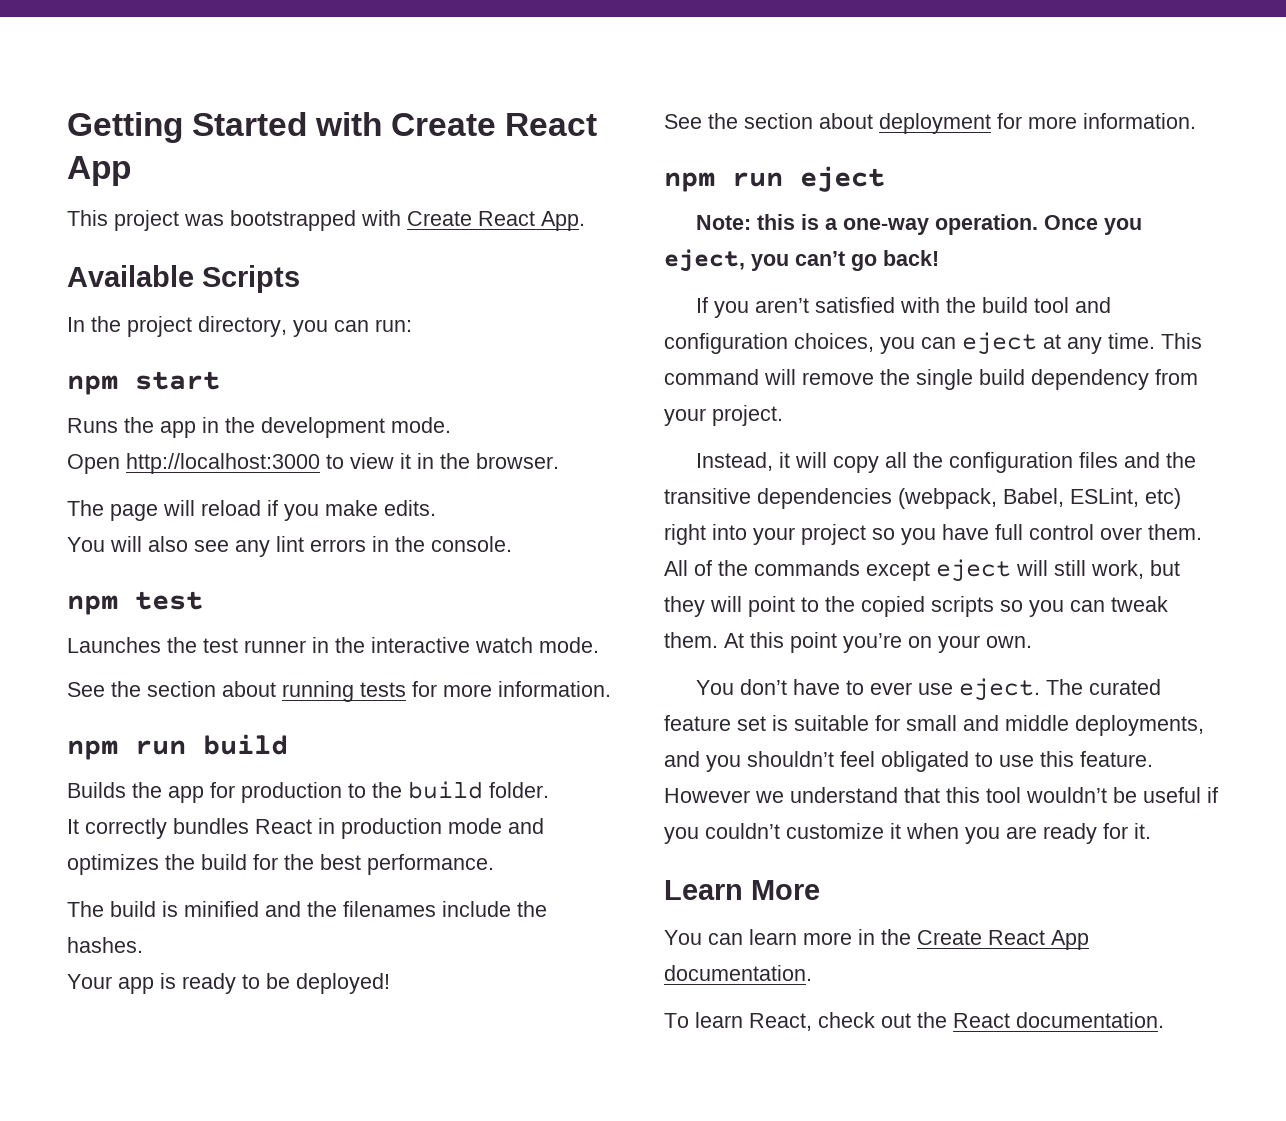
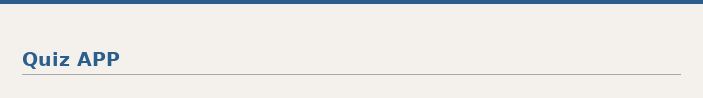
[67,112,598,143] [67,156,131,186] [67,210,585,231] [67,265,300,293] [67,316,412,337] [67,371,220,395] [67,417,451,438] [67,453,559,474] [67,500,436,521] [67,536,512,557] [67,591,203,615] [67,637,599,653] [67,681,611,702] [67,734,288,760] [67,781,549,803] [67,818,544,839] [67,854,494,875] [67,901,547,917] [67,937,143,953] [67,973,390,994] [664,113,1196,134] [664,166,885,192] [695,214,1142,235] [664,249,939,272] [695,297,1111,318] [664,332,1202,355] [664,369,1198,390] [664,405,783,426] [695,452,1196,473] [664,488,1181,509] [664,524,1202,545] [664,559,1180,582] [664,596,1168,617] [664,632,1032,653] [695,678,1161,701] [664,715,1204,736] [664,751,1153,772] [664,787,1218,803] [664,823,1151,844] [664,880,820,900] [664,929,1089,950] [664,965,812,981] [664,1012,1164,1031] Getting Started with Create React App // This project was bootstrapped with Create React App. // Available Scripts // In the project directory, you can run: // npm start // Runs the app in the development mode. // Open http://localhost:3000 to view it in the browser. // The page will reload if you make edits. // You will also see any lint errors in the console. // npm test // Launches the test runner in the interactive watch mode. // See the section about running tests for more information. // npm run build // Builds the app for production to the build folder. // It correctly bundles React in production mode and optimizes the build for the best performance. // The build is minified and the filenames include the hashes. // Your app is ready to be deployed! // See the section about deployment for more information. // npm run eject // Note: this is a one-way operation. Once you eject, you can’t go back! // If you aren’t satisfied with the build tool and configuration choices, you can eject at any time. This command will remove the single build dependency from your project. // Instead, it will copy all the configuration files and the transitive dependencies (webpack, Babel, ESLint, etc) right into your project so you have full control over them. All of the commands except eject will still work, but they will point to the copied scripts so you can tweak them. At this point you’re on your own. // You don’t have to ever use eject. The curated feature set is suitable for small and middle deployments, and you shouldn’t feel obligated to use this feature. However we understand that this tool wouldn’t be useful if you couldn’t customize it when you are ready for it. // Learn More // You can learn more in the Create React App documentation. // To learn React, check out the React documentation. -> [22,52,120,69] Quiz APP

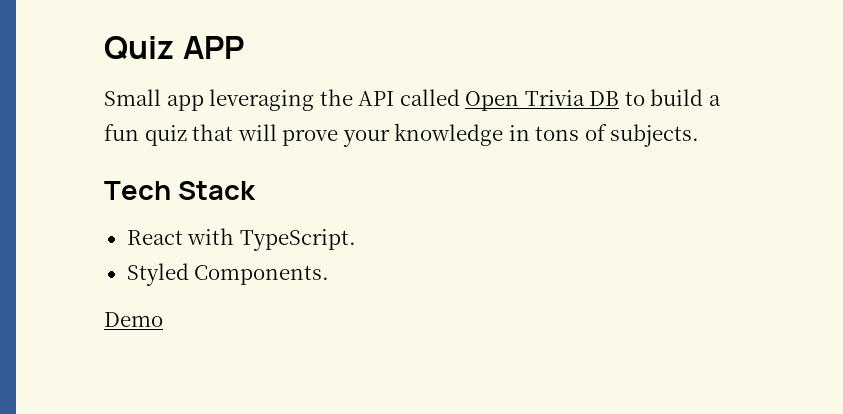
(120, 59) none -> [104,89,721,111] [104,123,700,147] [104,181,257,200] [126,228,356,251] [126,263,330,286] [104,312,163,327] // Small app leveraging the API called Open Trivia DB to build a fun quiz that will prove your knowledge in tons of subjects. // Tech Stack // React with TypeScript. // Styled Components. // Demo

